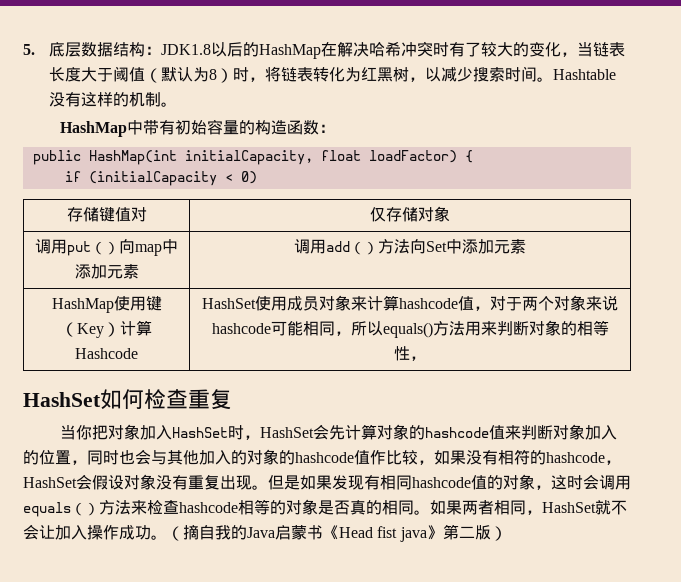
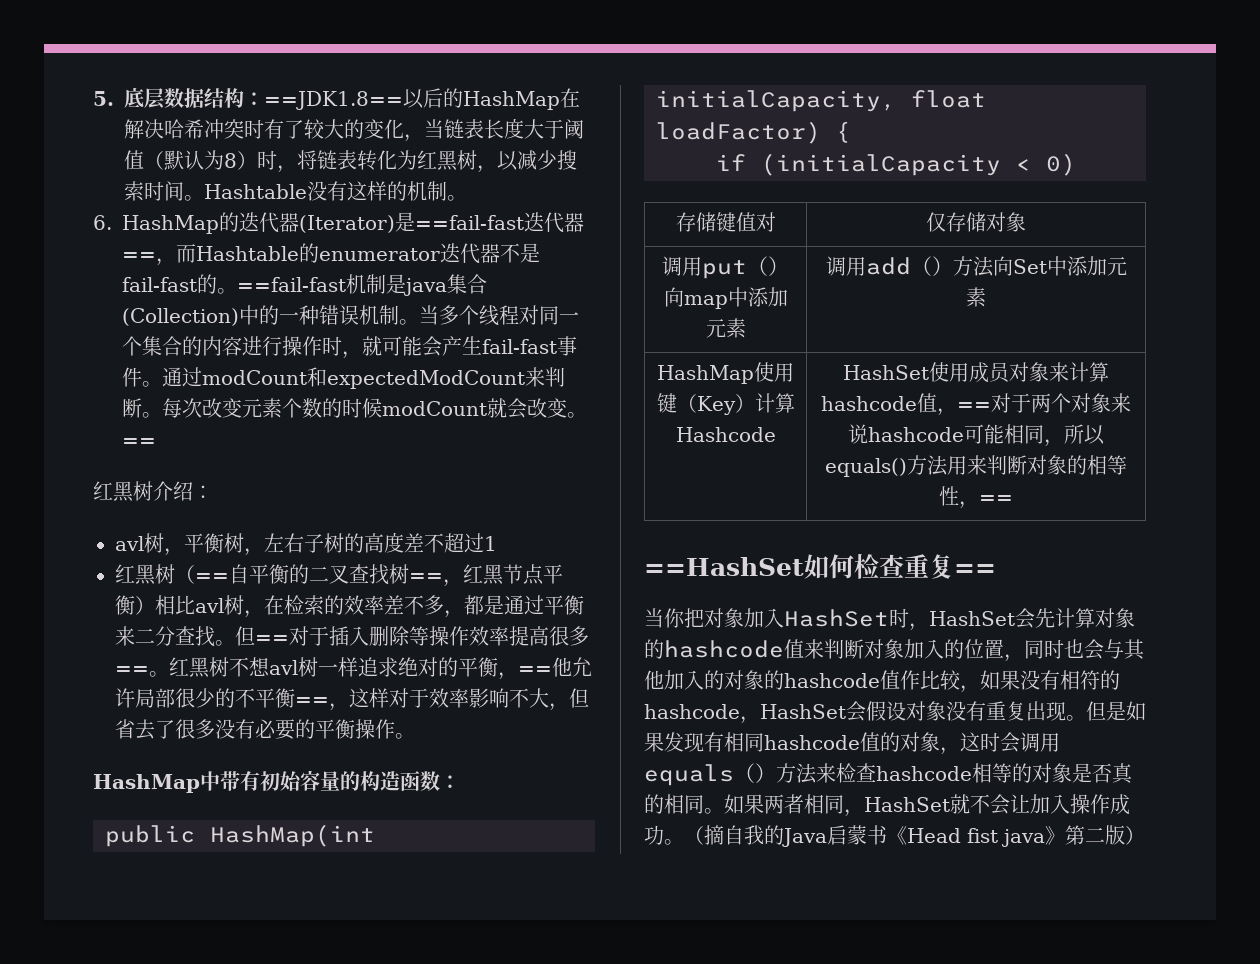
[160,44,211,55] JDK1.8 -> [264,91,403,110] ==JDK1.8==
(177, 104) none -> [93,212,584,234] [122,243,540,266] [122,274,487,296] [122,305,579,326] [122,336,577,359] [122,367,565,389] [122,398,587,419] [122,438,156,447] [93,481,213,502] [115,532,497,556] [115,564,563,587] [115,595,584,618] [115,626,589,647] [115,657,592,680] [115,688,589,711] [115,719,415,740] // 6. HashMap的迭代器(Iterator)是==fail-fast迭代器==，而Hashtable的enumerator迭代器不是fail-fast的。==fail-fast机制是java集合(Collection)中的一种错误机制。当多个线程对同一个集合的内容进行操作时，就可能会产生fail-fast事件。通过modCount和expectedModCount来判断。每次改变元素个数的时候modCount就会改变。== // 红黑树介绍： // avl树，平衡树，左右子树的高度差不超过1 // 红黑树（==自平衡的二叉查找树==，红黑节点平衡）相比avl树，在检索的效率差不多，都是通过平衡来二分查找。但==对于插入删除等操作效率提高很多==。红黑树不想avl树一样追求绝对的平衡，==他允许局部很少的不平衡==，这样对于效率影响不大，但省去了很多没有必要的平衡操作。
(490, 308) none -> [957,402,991,411] ==
[23,392,101,407] // HashSet -> [979,495,1013,504] [644,557,804,576] == // ==HashSet
(232, 399) none -> [954,564,996,576] ==

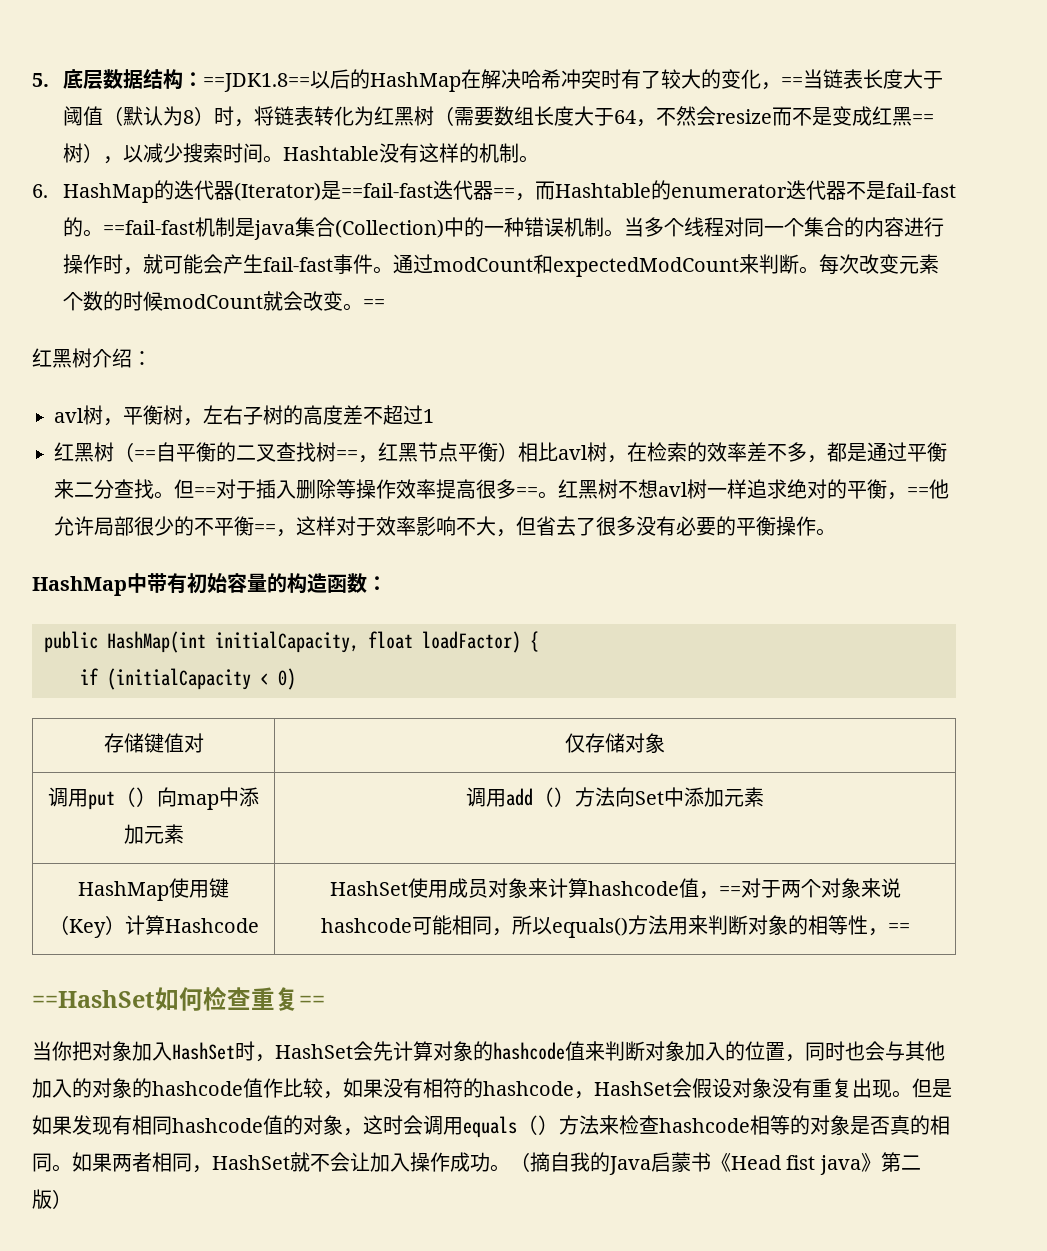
(424, 138) none -> [780,77,803,87] ==
(477, 160) none -> [433,106,934,127] [62,143,103,163] （需要数组长度大于64，不然会resize而不是变成红黑==树）

